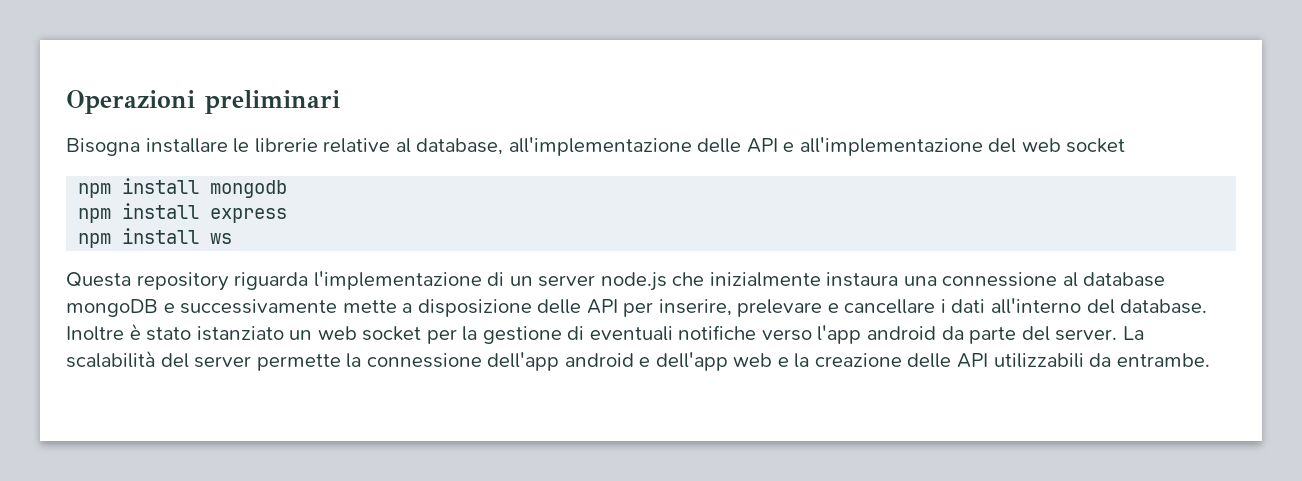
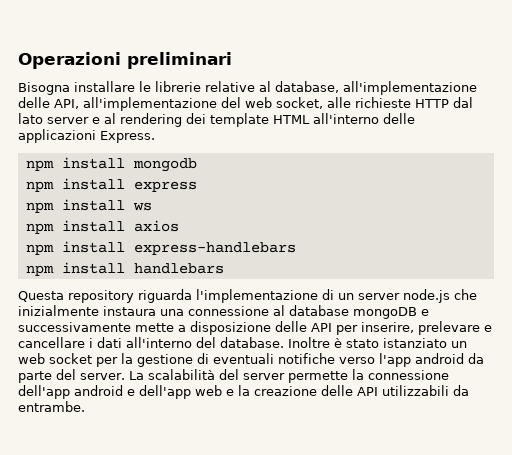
[746,138,795,153] API e -> [54,99,79,109] API,
[1066,138,1126,153] socket -> [276,97,473,109] [18,113,415,127] [18,129,155,143] socket, alle richieste HTTP dal lato server e al rendering dei template HTML all'interno delle applicazioni Express.
(233, 238) none -> [25,220,179,234] [25,241,296,255] [25,262,224,276] // npm install axios // npm install express-handlebars // npm install handlebars

